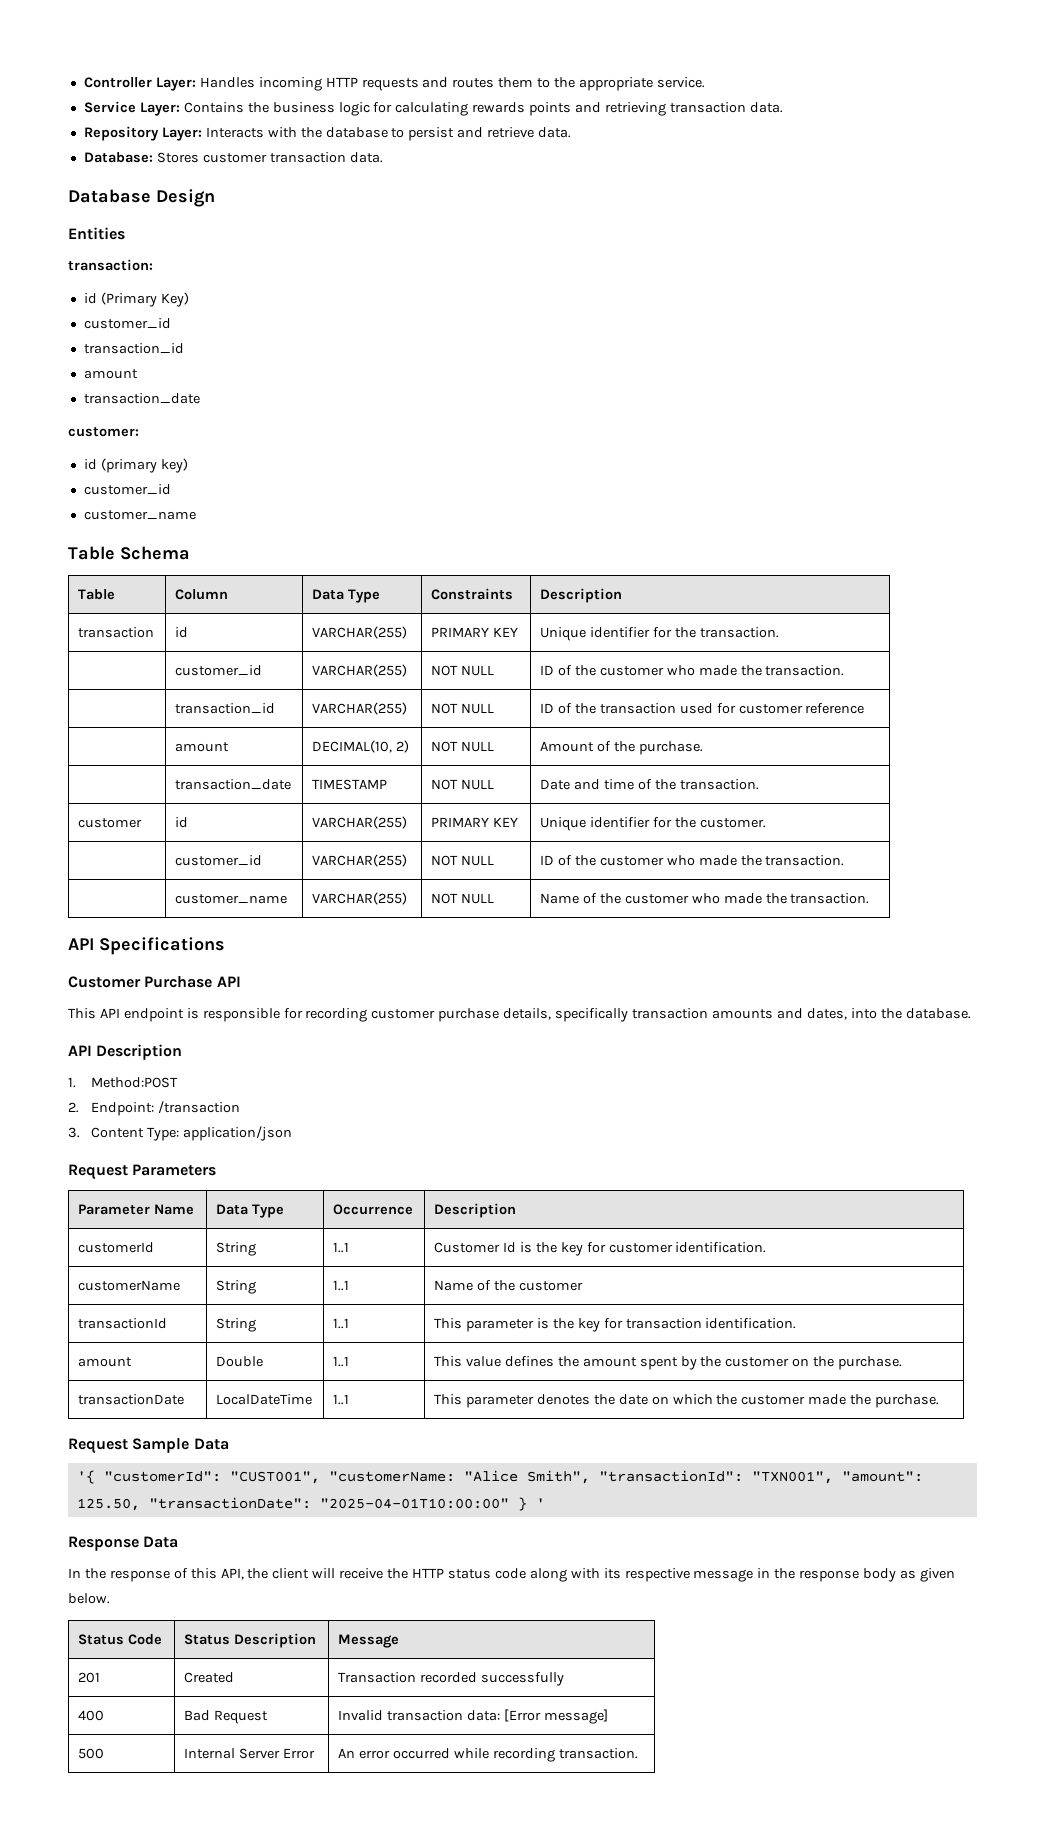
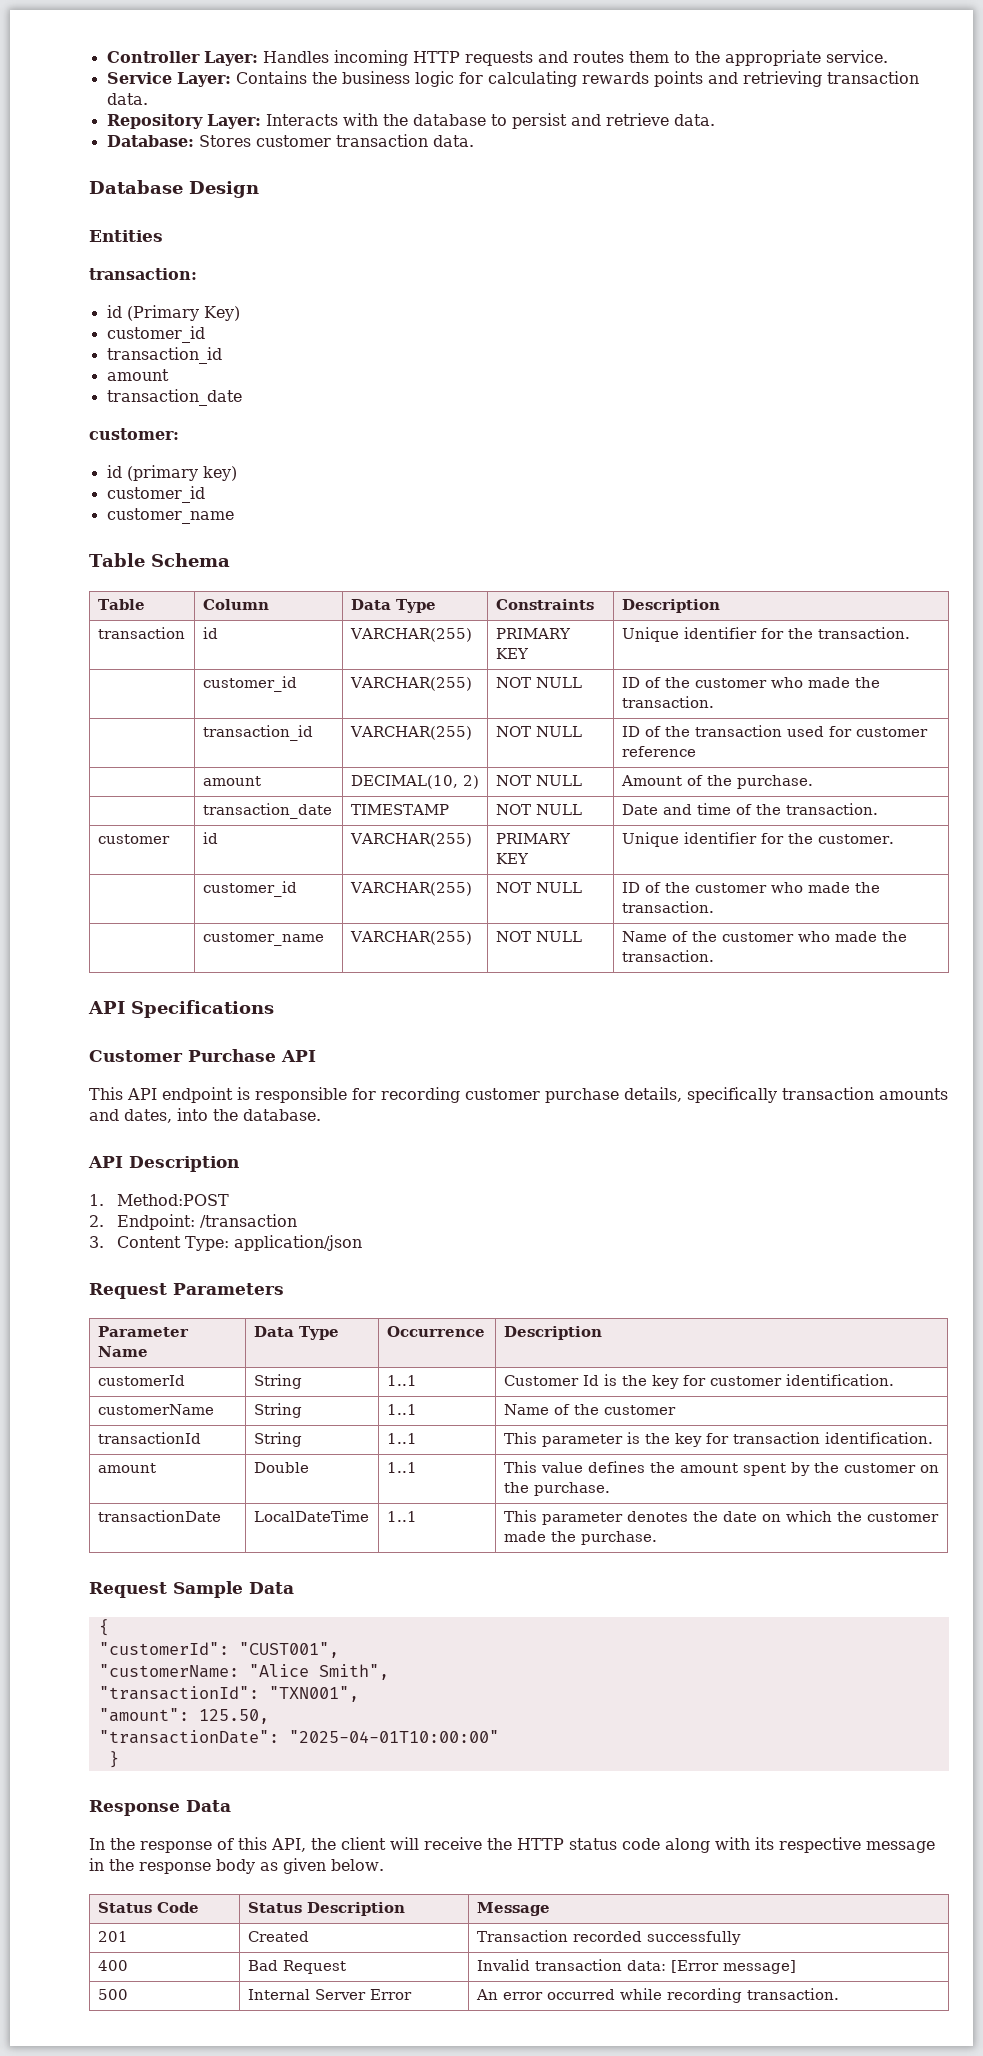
[76,1470,95,1484] '{ -> [98,1619,109,1636] { //
(320, 1477) none -> (339, 1650) //
(590, 1477) none -> (389, 1672) //
(833, 1477) none -> (359, 1694) //
(140, 1504) none -> (269, 1716) //
(509, 1503) none -> (499, 1736) //
[535,1498,545,1508] ' -> (119, 1759) none

